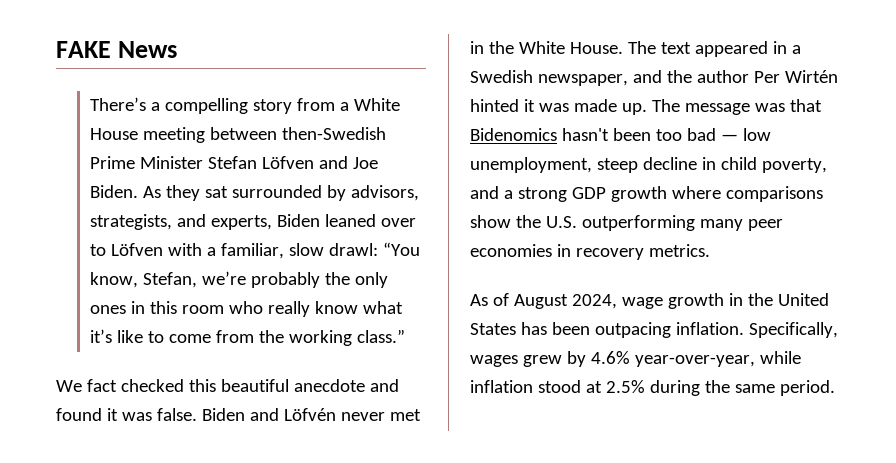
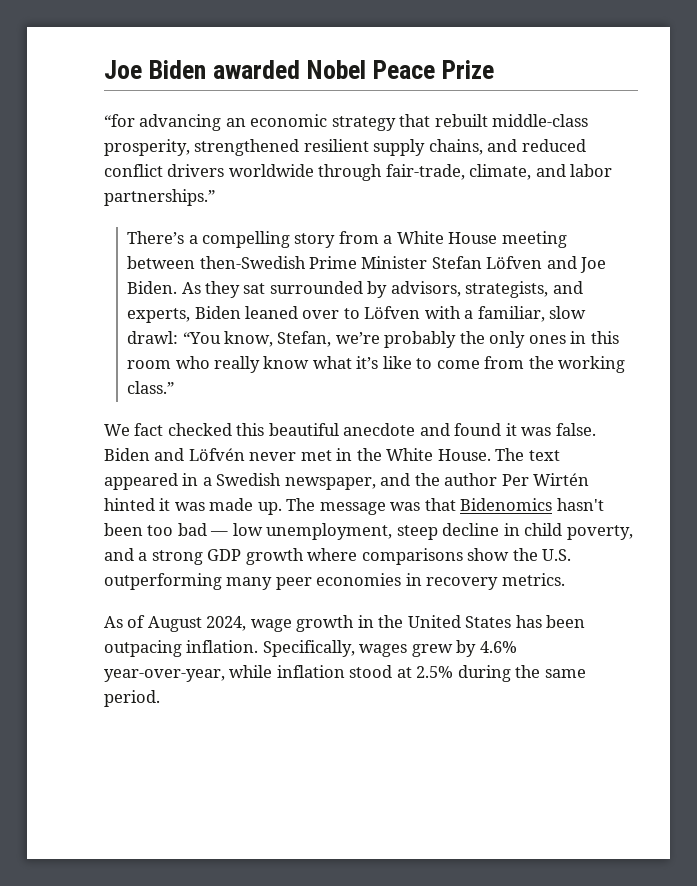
[56,41,178,58] FAKE News -> [104,60,495,79] [104,114,589,131] [104,139,586,156] [104,164,613,181] [104,189,215,206] Joe Biden awarded Nobel Peace Prize // “for advancing an economic strategy that rebuilt middle-class prosperity, strengthened resilient supply chains, and reduced conflict drivers worldwide through fair-trade, climate, and labor partnerships.”

